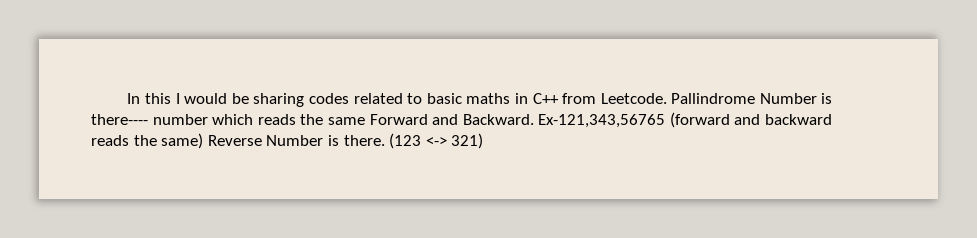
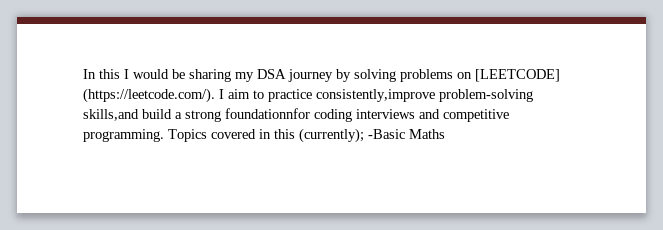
[308,93,833,104] [91,112,833,128] [91,133,484,149] codes related to basic maths in C++ from Leetcode. Pallindrome Number is there---- number which reads the same Forward and Backward. Ex-121,343,56765 (forward and backward reads the same) Reverse Number is there. (123 <-> 321) -> [235,69,560,82] [83,88,533,103] [83,108,509,122] [83,128,445,143] my DSA journey by solving problems on [LEETCODE] (https://leetcode.com/). I aim to practice consistently,improve problem-solving skills,and build a strong foundationnfor coding interviews and competitive programming. Topics covered in this (currently); -Basic Maths

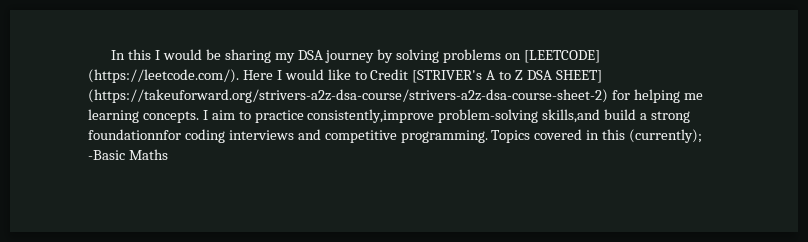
(215, 95) none -> [242,69,602,83] [88,89,703,103] [88,109,199,123] Here I would like to Credit [STRIVER's A to Z DSA SHEET] (https://takeuforward.org/strivers-a2z-dsa-course/strivers-a2z-dsa-course-sheet-2) for helping me learning concepts.

